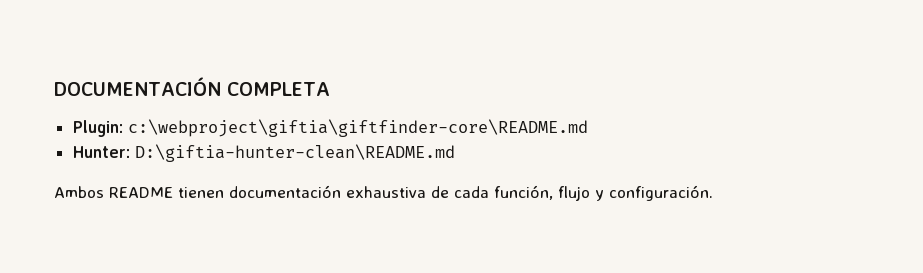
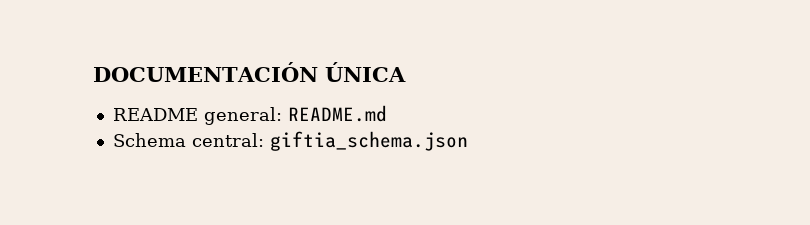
[226,82,330,96] [72,119,588,137] [72,144,455,162] [54,185,713,201] COMPLETA // Plugin: c:\webproject\giftia\giftfinder-core\README.md // Hunter: D:\giftia-hunter-clean\README.md // Ambos README tienen documentación exhaustiva de cada función, flujo y configuración. -> [324,62,406,82] [112,105,387,125] [112,131,468,151] ÚNICA // README general: README.md // Schema central: giftia_schema.json

